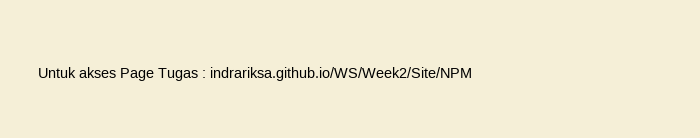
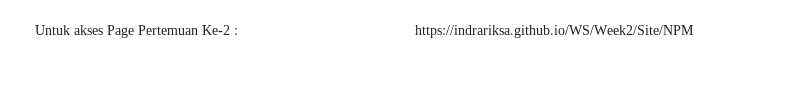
[158,67,472,81] Tugas : indrariksa.github.io/WS/Week2/Site/NPM -> [138,25,694,38] Pertemuan Ke-2 : https://indrariksa.github.io/WS/Week2/Site/NPM

